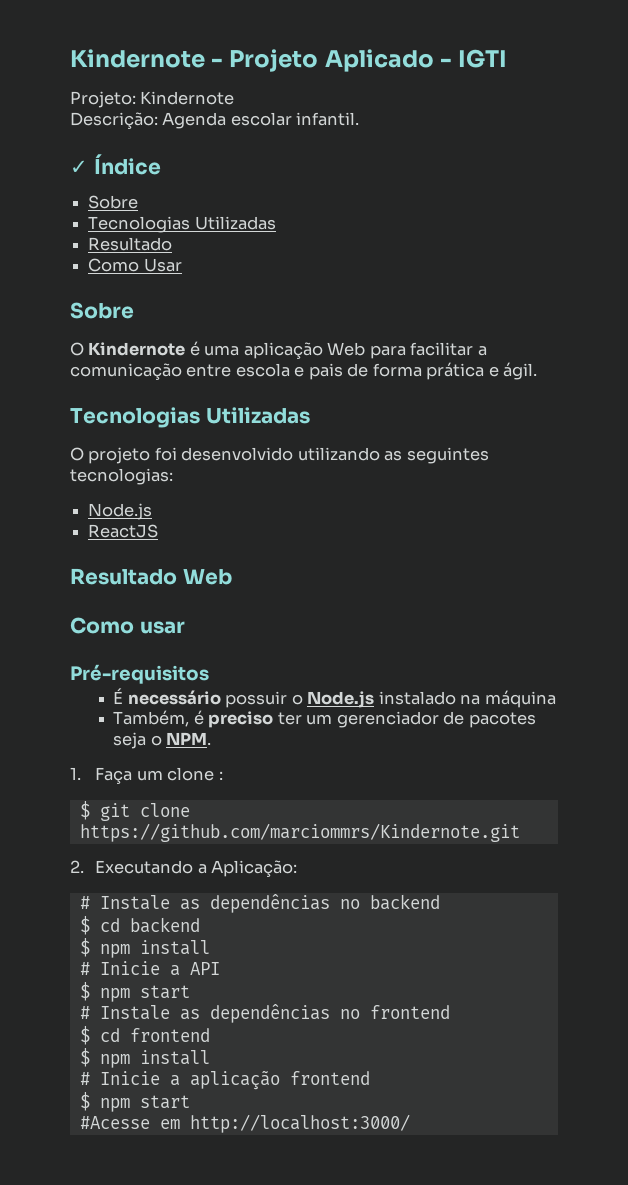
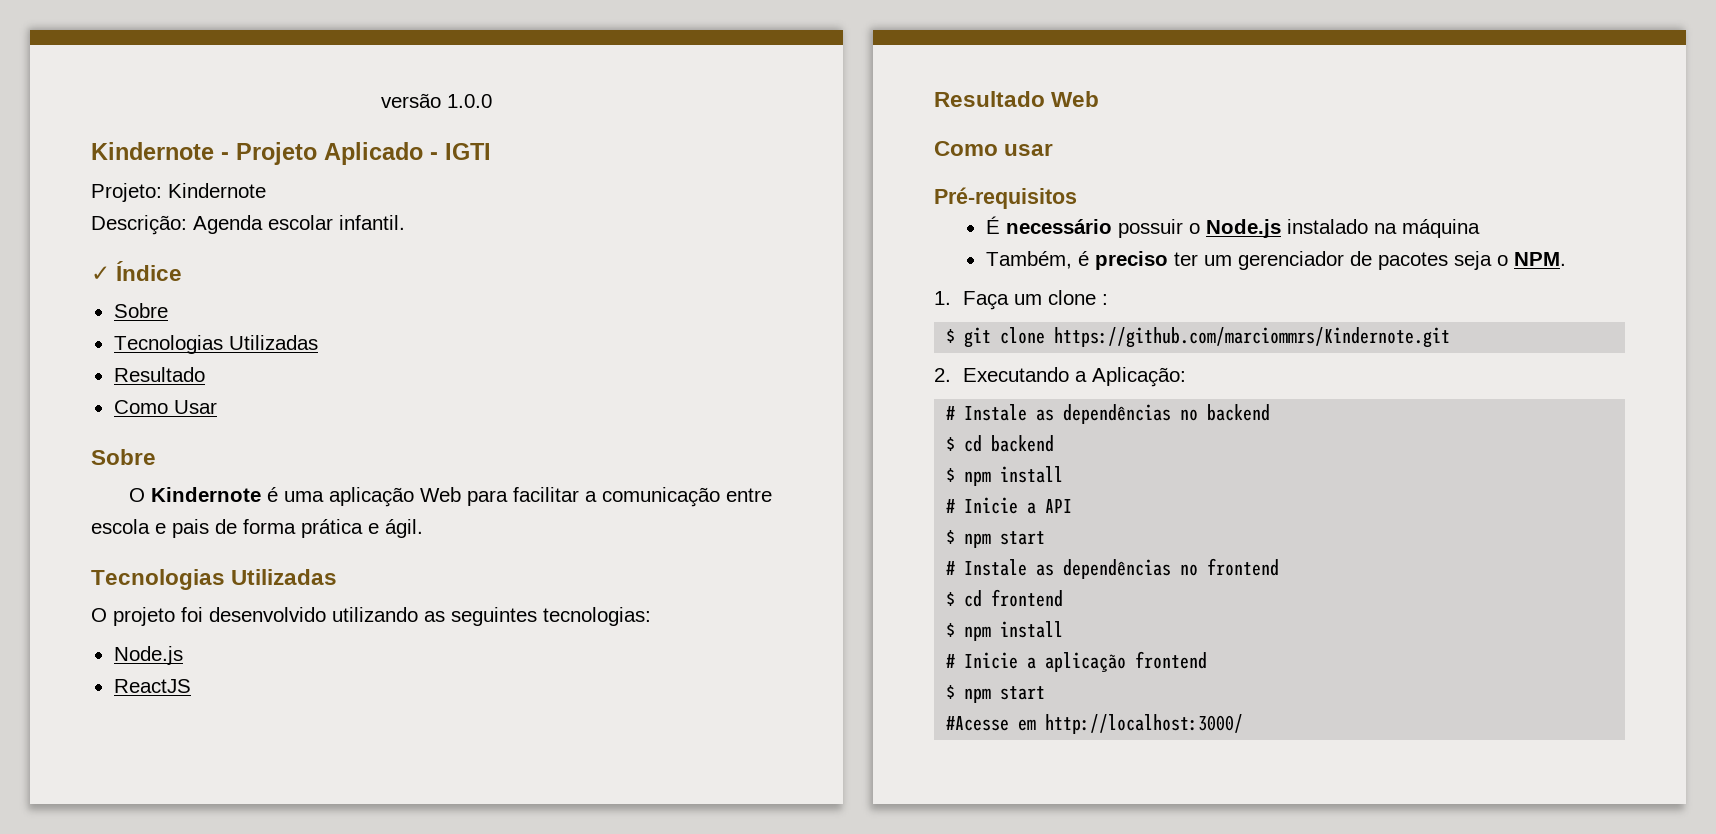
(70, 58) none -> [381,93,492,108] versão 1.0.0 //

